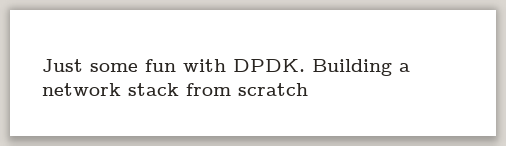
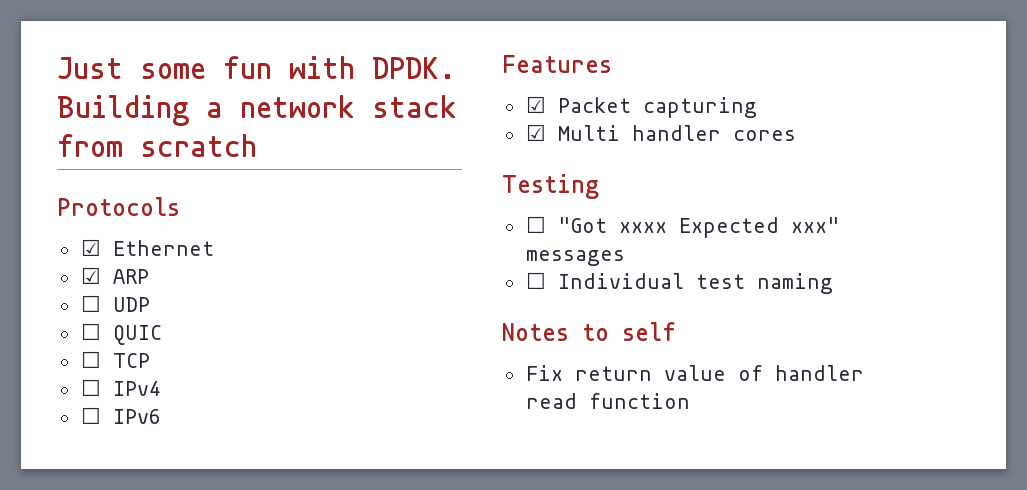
(308, 89) none -> [57,197,180,216] [80,239,214,256] [80,267,149,284] [80,295,150,312] [80,323,162,345] [80,351,150,368] [80,379,161,396] [80,407,161,424] [502,55,612,73] [525,96,757,118] [525,124,796,141] [502,174,599,199] [525,216,839,238] [525,250,625,266] [525,272,833,294] [502,322,676,341] [525,365,864,381] [525,393,690,409] // Protocols // ☑ Ethernet // ☑ ARP // ☐ UDP // ☐ QUIC // ☐ TCP // ☐ IPv4 // ☐ IPv6 // Features // ☑ Packet capturing // ☑ Multi handler cores // Testing // ☐ "Got xxxx Expected xxx" messages // ☐ Individual test naming // Notes to self // Fix return value of handler read function

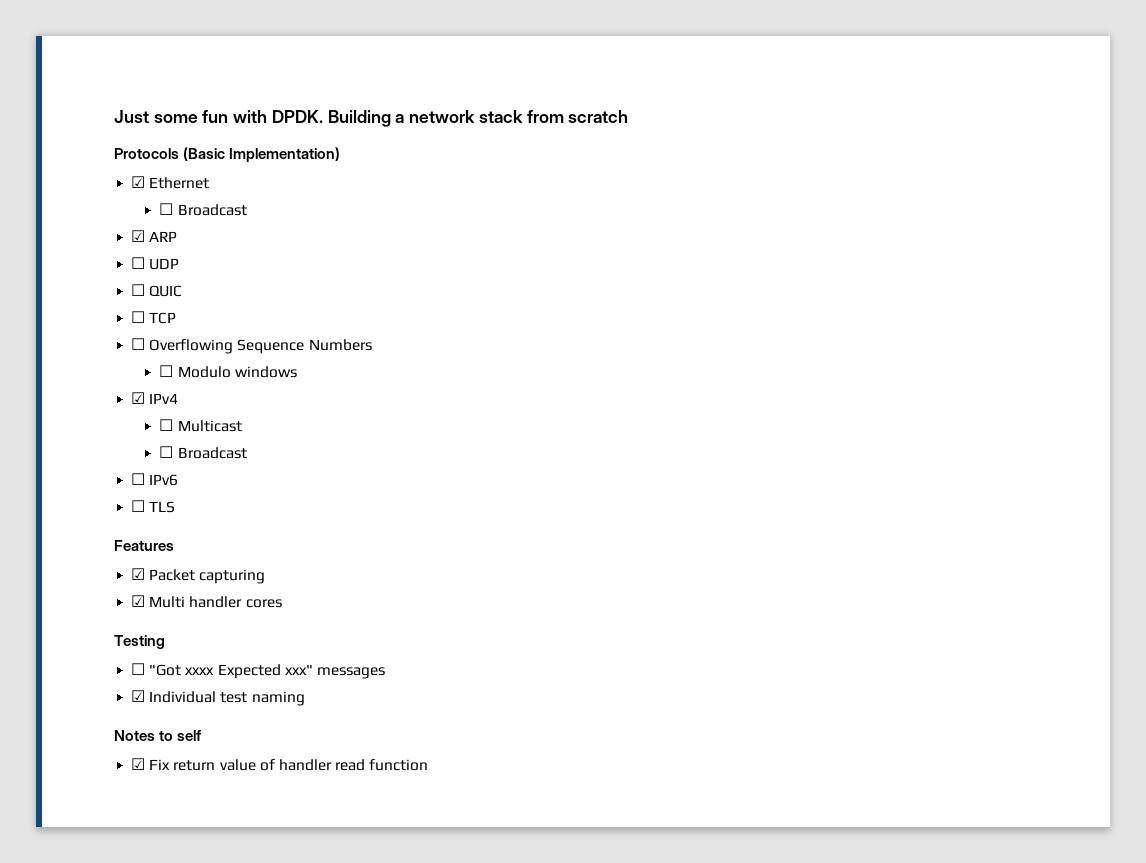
(180, 206) none -> [183,147,341,162] (Basic Implementation)
(214, 248) none -> [159,203,247,216] // ☐ Broadcast
[112,381,161,396] IPv4 -> [149,339,372,354] [159,365,297,378] [131,392,179,404] [159,419,242,432] [159,446,247,459] Overflowing Sequence Numbers // ☐ Modulo windows // ☑ IPv4 // ☐ Multicast // ☐ Broadcast
(161, 416) none -> [131,500,176,513] // ☐ TLS
[525,272,546,289] ☐ -> [131,690,146,702] ☑
(676, 331) none -> [131,758,146,770] ☑

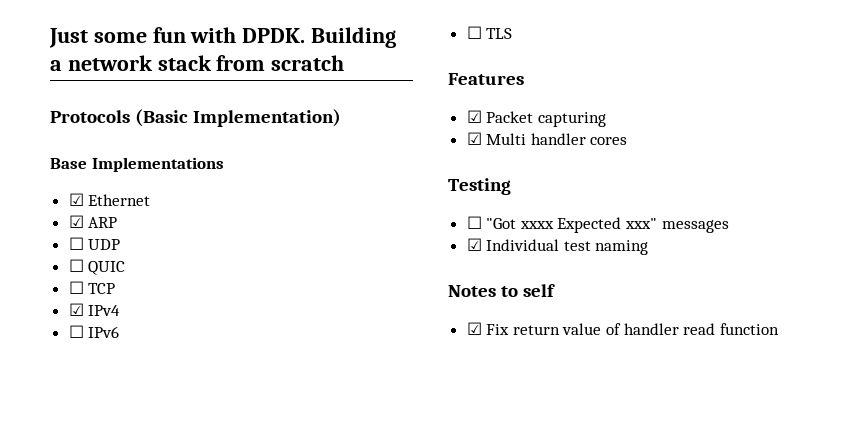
(341, 154) none -> [50,157,224,172] // Base Implementations
[159,203,247,216] // ☐ Broadcast -> (151, 200) none
[131,338,372,354] [159,365,297,378] [131,392,179,404] [159,419,242,432] [159,446,247,459] ☐ Overflowing Sequence Numbers // ☐ Modulo windows // ☑ IPv4 // ☐ Multicast // ☐ Broadcast -> [68,303,121,316] ☑ IPv4

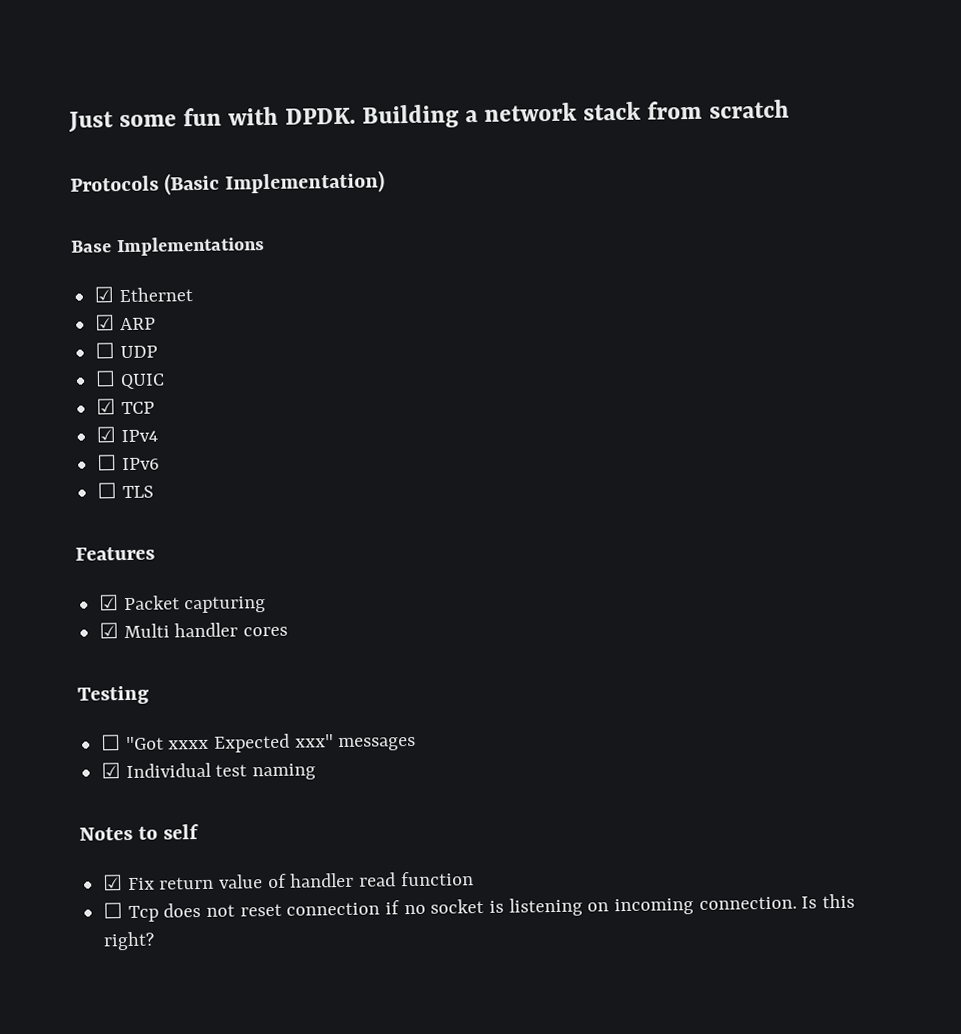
[68,281,84,294] ☐ -> [96,398,117,415] ☑
(779, 329) none -> [103,893,856,923] [103,931,156,951] // ☐ Tcp does not reset connection if no socket is listening on incoming connection. Is this right?

